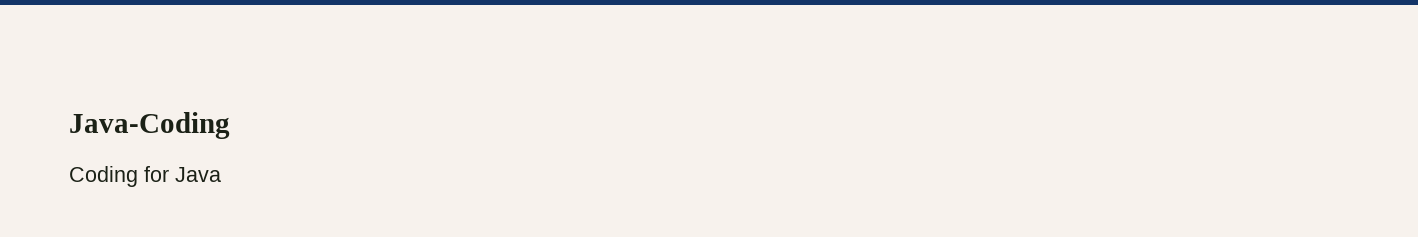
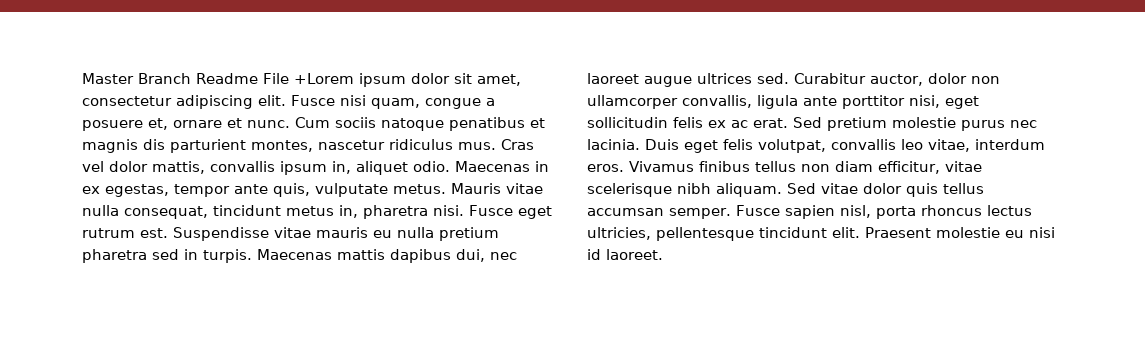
[69,112,230,139] [69,166,221,187] Java-Coding // Coding for Java -> [82,73,521,87] [82,95,495,109] [82,117,545,131] [82,139,534,153] [82,161,549,175] [82,183,543,197] [82,205,552,219] [82,227,499,241] [82,249,517,263] [587,73,1000,87] [587,95,979,109] [587,117,1037,131] [587,139,1045,153] [587,161,982,174] [587,183,984,197] [587,205,1032,219] [587,227,1055,241] [587,249,663,260] Master Branch Readme File +Lorem ipsum dolor sit amet, consectetur adipiscing elit. Fusce nisi quam, congue a posuere et, ornare et nunc. Cum sociis natoque penatibus et magnis dis parturient montes, nascetur ridiculus mus. Cras vel dolor mattis, convallis ipsum in, aliquet odio. Maecenas in ex egestas, tempor ante quis, vulputate metus. Mauris vitae nulla consequat, tincidunt metus in, pharetra nisi. Fusce eget rutrum est. Suspendisse vitae mauris eu nulla pretium pharetra sed in turpis. Maecenas mattis dapibus dui, nec laoreet augue ultrices sed. Curabitur auctor, dolor non ullamcorper convallis, ligula ante porttitor nisi, eget sollicitudin felis ex ac erat. Sed pretium molestie purus nec lacinia. Duis eget felis volutpat, convallis leo vitae, interdum eros. Vivamus finibus tellus non diam efficitur, vitae scelerisque nibh aliquam. Sed vitae dolor quis tellus accumsan semper. Fusce sapien nisl, porta rhoncus lectus ultricies, pellentesque tincidunt elit. Praesent molestie eu nisi id laoreet.

